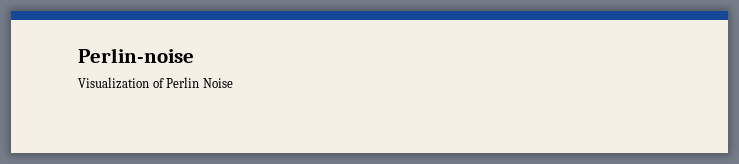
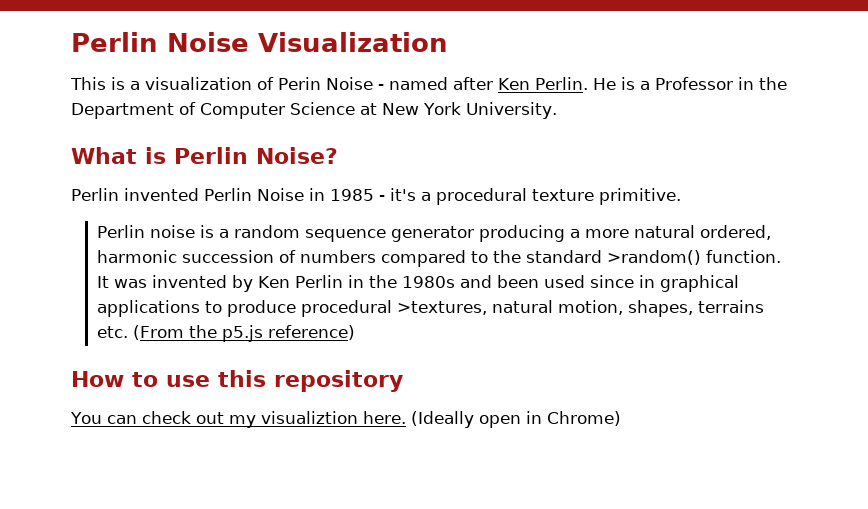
[78,48,194,63] [78,77,233,89] Perlin-noise // Visualization of Perlin Noise -> [71,32,448,52] [70,77,787,90] [71,102,557,119] [71,147,338,164] [71,188,681,205] [96,225,771,242] [96,250,781,267] [96,275,739,292] [96,300,764,317] [96,325,355,342] [71,370,403,392] [70,411,621,428] Perlin Noise Visualization // This is a visualization of Perin Noise - named after Ken Perlin. He is a Professor in the Department of Computer Science at New York University. // What is Perlin Noise? // Perlin invented Perlin Noise in 1985 - it's a procedural texture primitive. // Perlin noise is a random sequence generator producing a more natural ordered, harmonic succession of numbers compared to the standard >random() function. It was invented by Ken Perlin in the 1980s and been used since in graphical applications to produce procedural >textures, natural motion, shapes, terrains etc. (From the p5.js reference) // How to use this repository // You can check out my visualiztion here. (Ideally open in Chrome)

